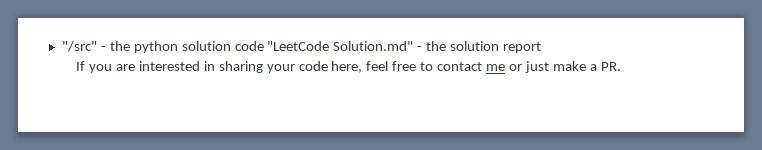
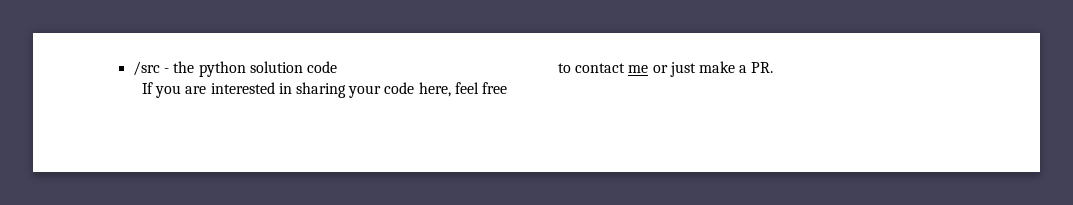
[61,41,97,52] "/src" -> [133,61,161,76] /src
[267,41,542,53] "LeetCode Solution.md" - the solution report -> (337, 67) none

